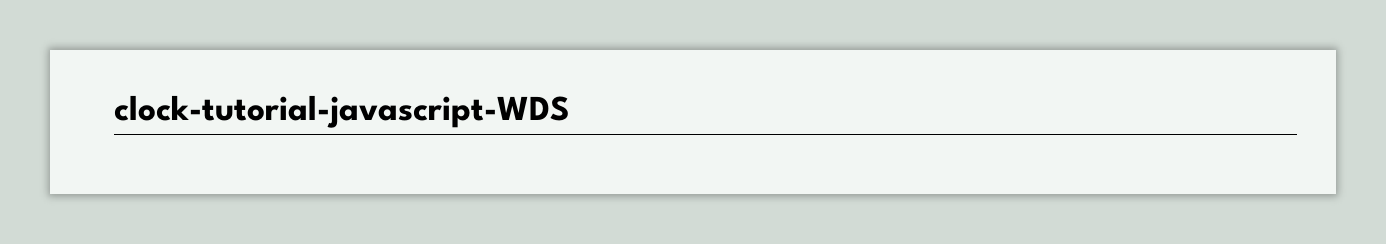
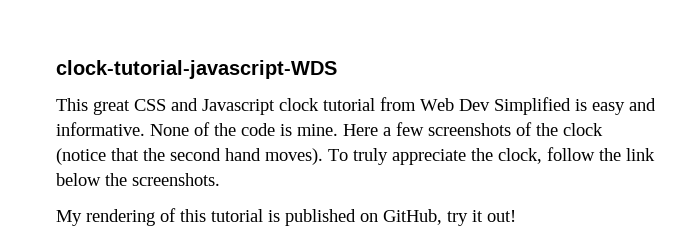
(570, 111) none -> [56,97,656,115] [56,122,603,136] [56,147,655,165] [56,173,220,186] [56,208,516,226] // This great CSS and Javascript clock tutorial from Web Dev Simplified is easy and informative. None of the code is mine. Here a few screenshots of the clock (notice that the second hand moves). To truly appreciate the clock, follow the link below the screenshots. // My rendering of this tutorial is published on GitHub, try it out!

